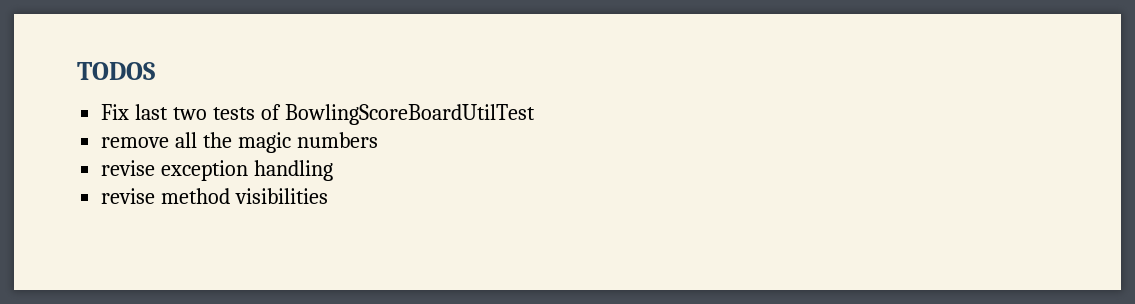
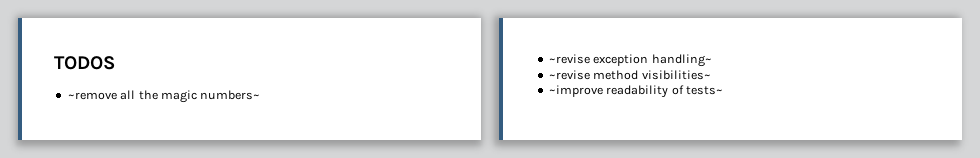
[101,104,535,125] [101,132,378,153] [101,160,334,181] [101,188,329,204] Fix last two tests of BowlingScoreBoardUtilTest // remove all the magic numbers // revise exception handling // revise method visibilities -> [67,90,261,103] [548,54,712,67] [548,70,711,80] [548,85,723,98] ~remove all the magic numbers~ // ~revise exception handling~ // ~revise method visibilities~ // ~improve readability of tests~

